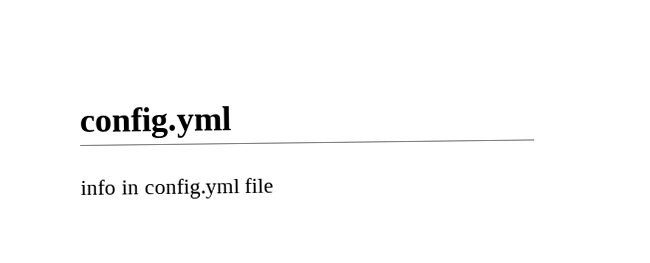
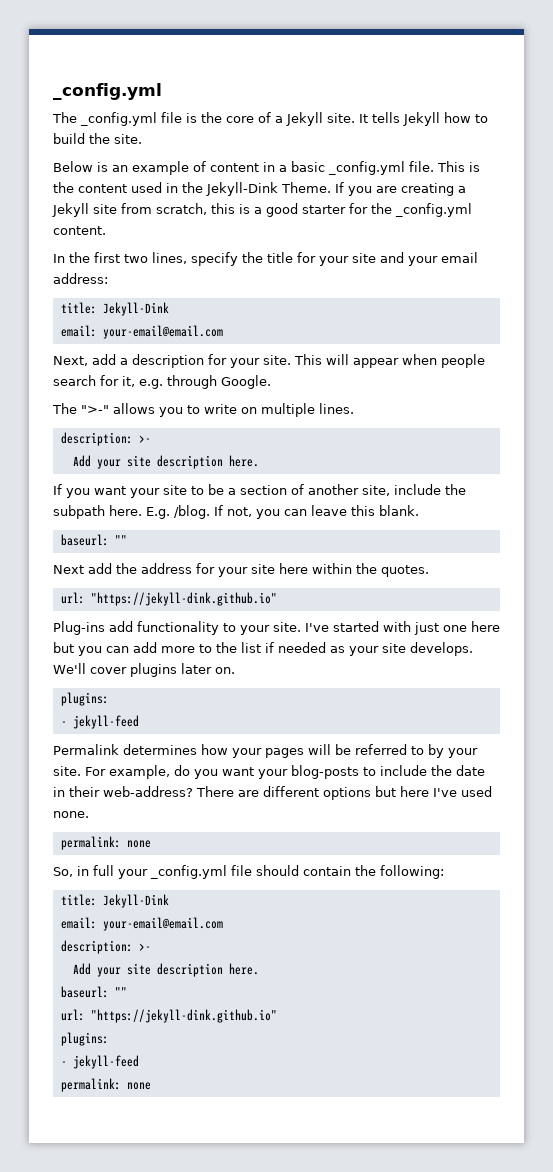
[79,106,232,139] [80,177,275,200] config.yml // info in config.yml file -> [53,83,162,100] [52,112,488,126] [53,133,142,144] [53,161,480,175] [53,182,466,196] [52,203,472,217] [53,226,106,235] [53,252,478,266] [53,273,108,284] [60,302,169,316] [60,325,223,339] [53,354,485,368] [53,375,271,389] [52,403,354,417] [60,432,151,446] [72,455,259,469] [53,484,466,498] [53,505,419,519] [60,534,127,546] [53,563,429,577] [60,592,277,606] [53,621,500,635] [53,642,473,656] [53,663,235,677] [60,692,109,706] [60,715,139,729] [53,744,478,758] [53,765,485,779] [53,786,492,800] [53,811,89,818] [60,836,151,850] [53,865,444,879] [60,894,169,908] [60,917,223,931] [60,940,151,954] [72,963,259,977] [60,986,127,998] [60,1009,277,1023] [60,1032,109,1046] [60,1055,139,1069] [60,1078,151,1092] _config.yml // The _config.yml file is the core of a Jekyll site. It tells Jekyll how to build the site. // Below is an example of content in a basic _config.yml file. This is the content used in the Jekyll-Dink Theme. If you are creating a Jekyll site from scratch, this is a good starter for the _config.yml content. // In the first two lines, specify the title for your site and your email address: // title: Jekyll-Dink // email: your-email@email.com // Next, add a description for your site. This will appear when people search for it, e.g. through Google. // The ">-" allows you to write on multiple lines. // description: >- // Add your site description here. // If you want your site to be a section of another site, include the subpath here. E.g. /blog. If not, you can leave this blank. // baseurl: "" // Next add the address for your site here within the quotes. // url: "https://jekyll-dink.github.io" // Plug-ins add functionality to your site. I've started with just one here but you can add more to the list if needed as your site develops. We'll cover plugins later on. // plugins: // - jekyll-feed // Permalink determines how your pages will be referred to by your site. For example, do you want your blog-posts to include the date in their web-address? There are different options but here I've used none. // permalink: none // So, in full your _config.yml file should contain the following: // title: Jekyll-Dink // email: your-email@email.com // description: >- // Add your site description here. // baseurl: "" // url: "https://jekyll-dink.github.io" // plugins: // - jekyll-feed // permalink: none

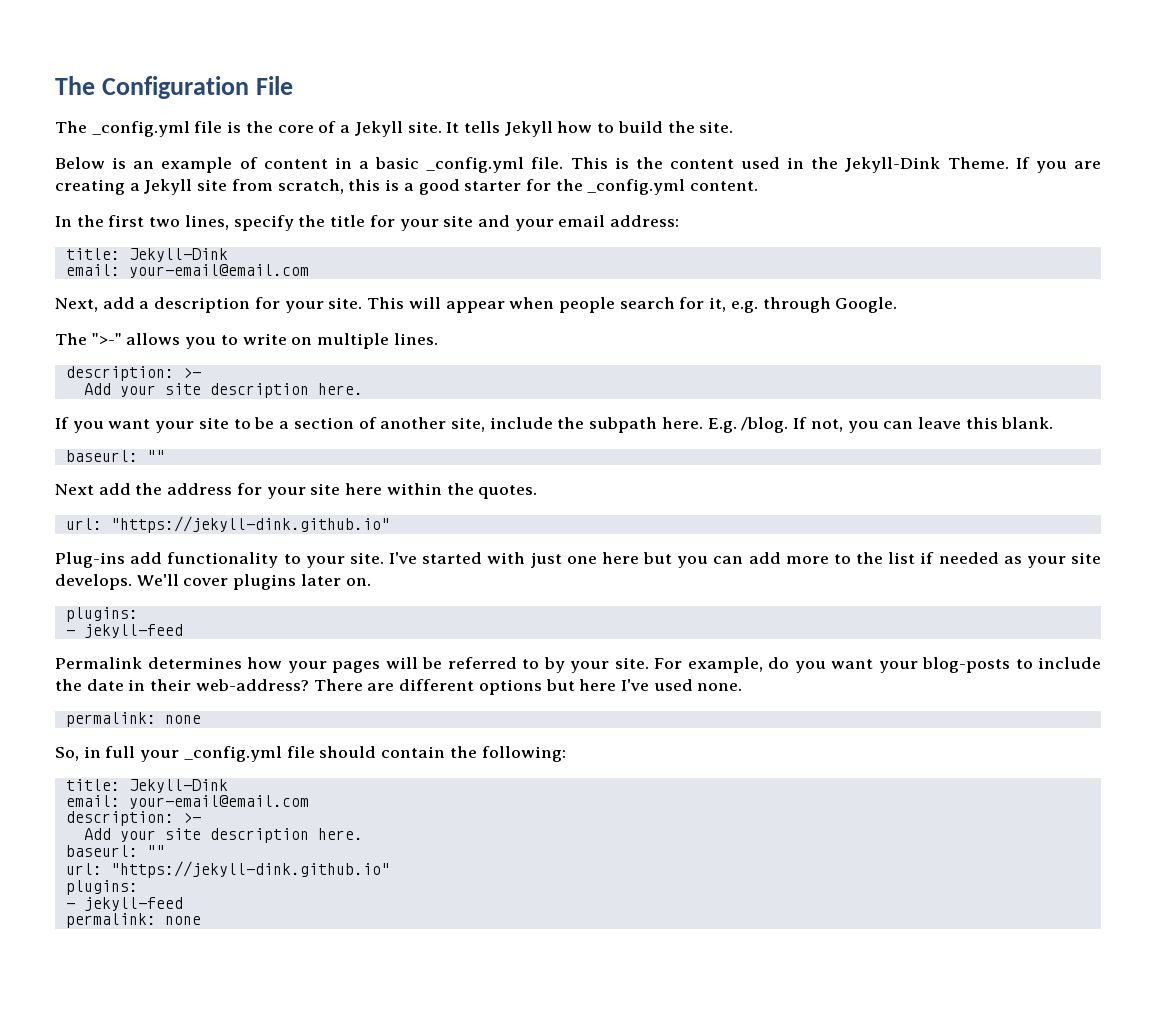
[53,83,162,100] _config.yml -> [55,76,293,99] The Configuration File

